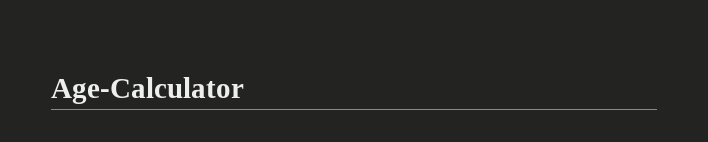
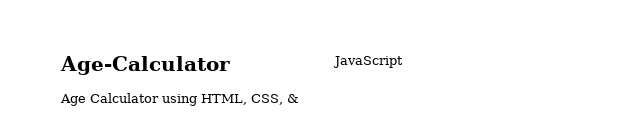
(244, 90) none -> [60,93,299,106] [333,56,403,68] // Age Calculator using HTML, CSS, & JavaScript

